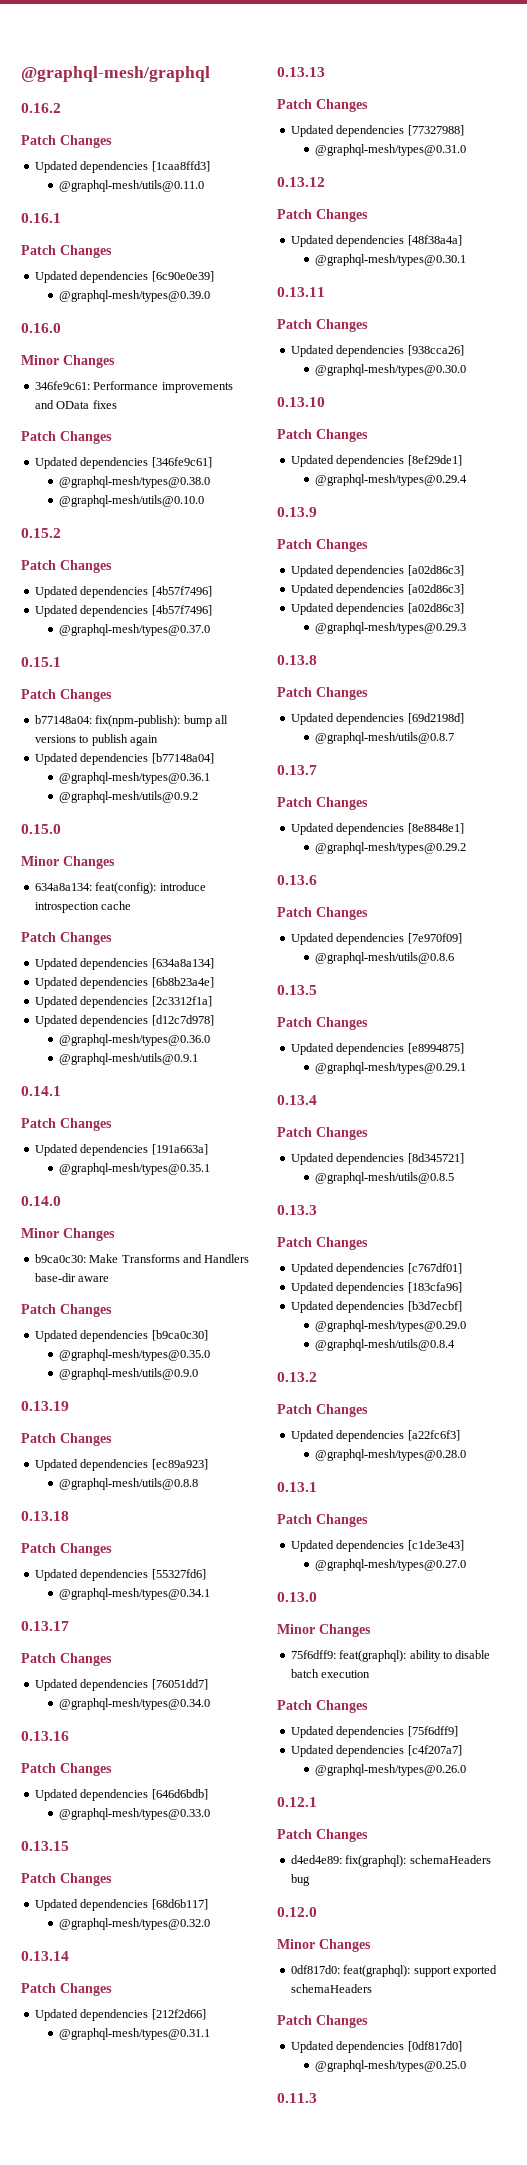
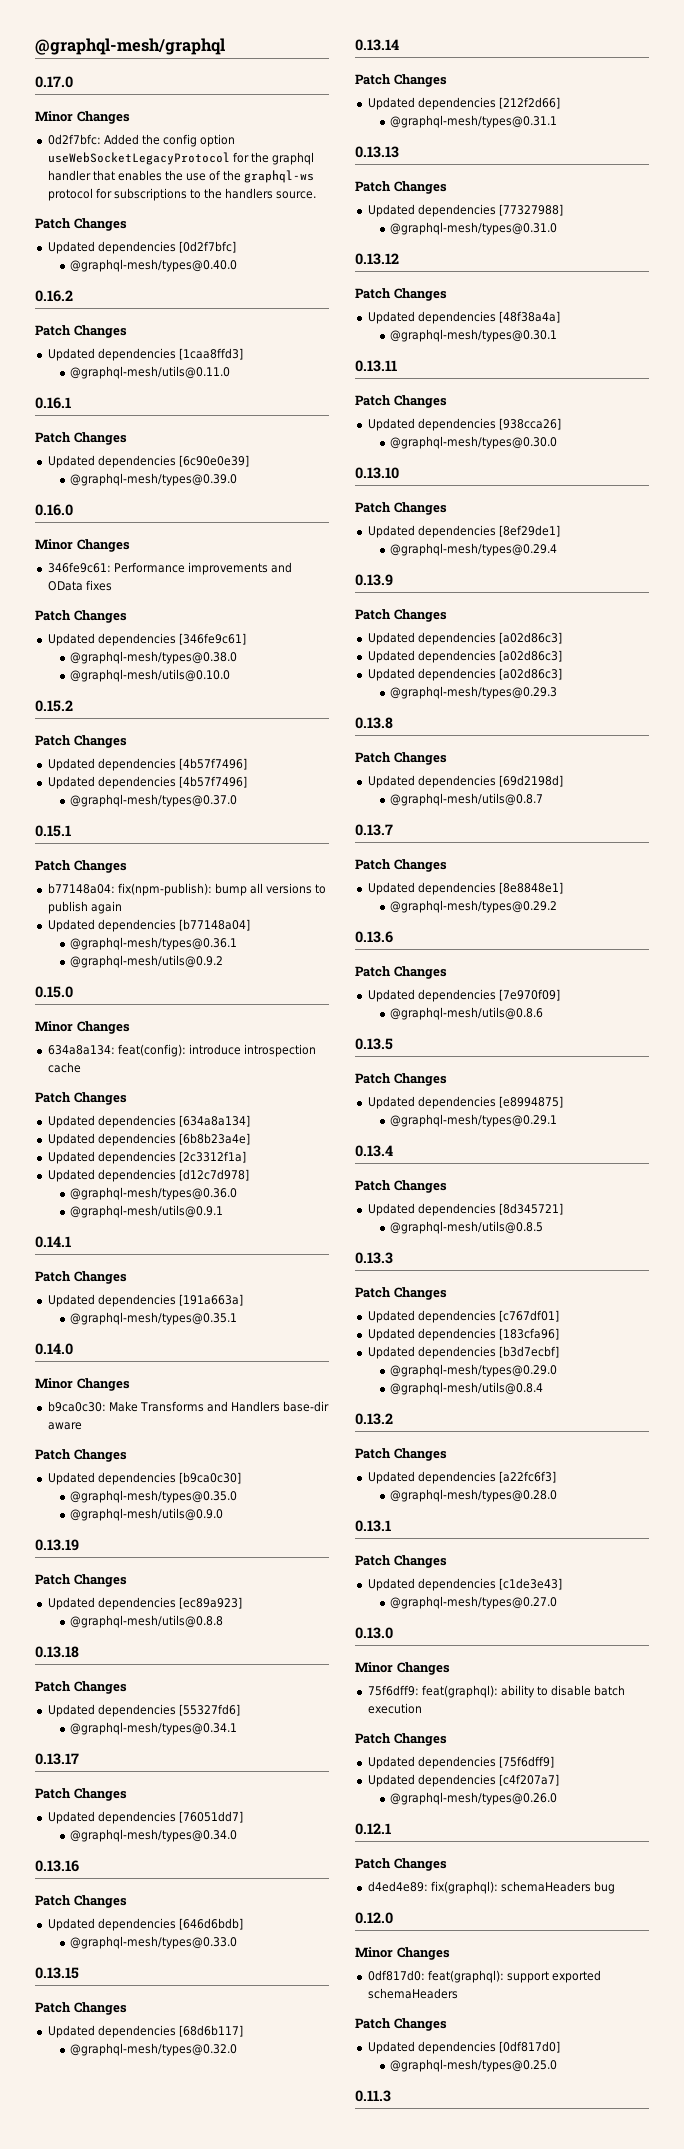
(210, 74) none -> [35,76,73,88] [35,111,130,124] [47,134,236,147] [47,152,314,165] [47,170,315,183] [47,188,317,201] [35,218,127,231] [47,241,236,254] [70,259,238,272] // 0.17.0 // Minor Changes // 0d2f7bfc: Added the config option useWebSocketLegacyProtocol for the graphql handler that enables the use of the graphql-ws protocol for subscriptions to the handlers source. // Patch Changes // Updated dependencies [0d2f7bfc] // @graphql-mesh/types@0.40.0

